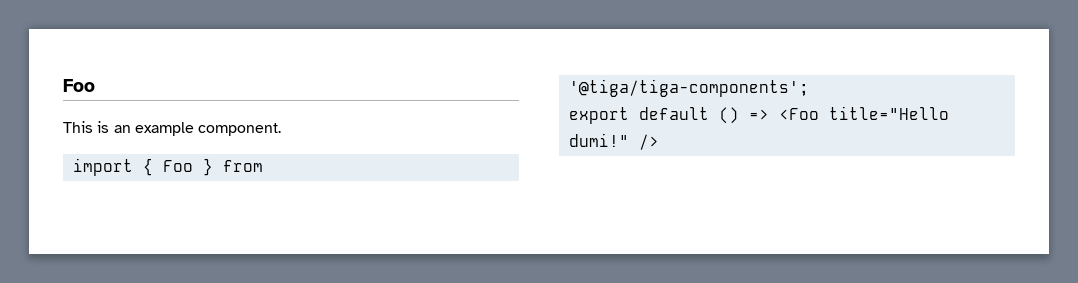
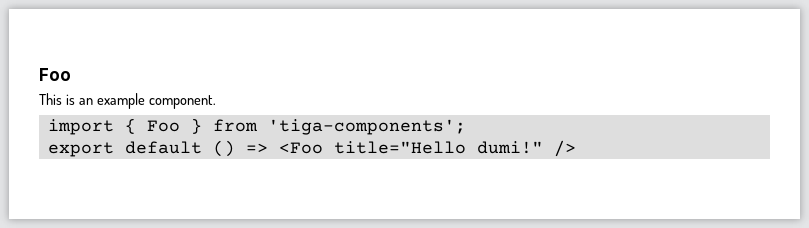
[568,79,809,97] '@tiga/tiga-components'; -> [267,119,466,135] 'tiga-components';

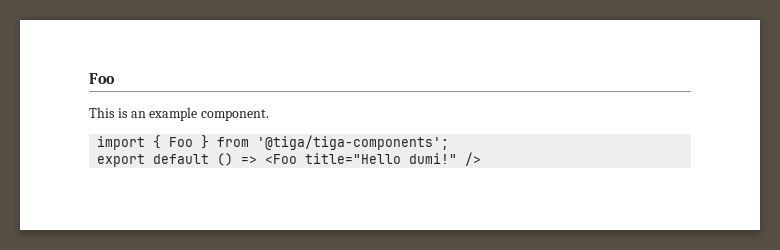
[267,119,466,135] 'tiga-components'; -> [257,135,450,150] '@tiga/tiga-components';

